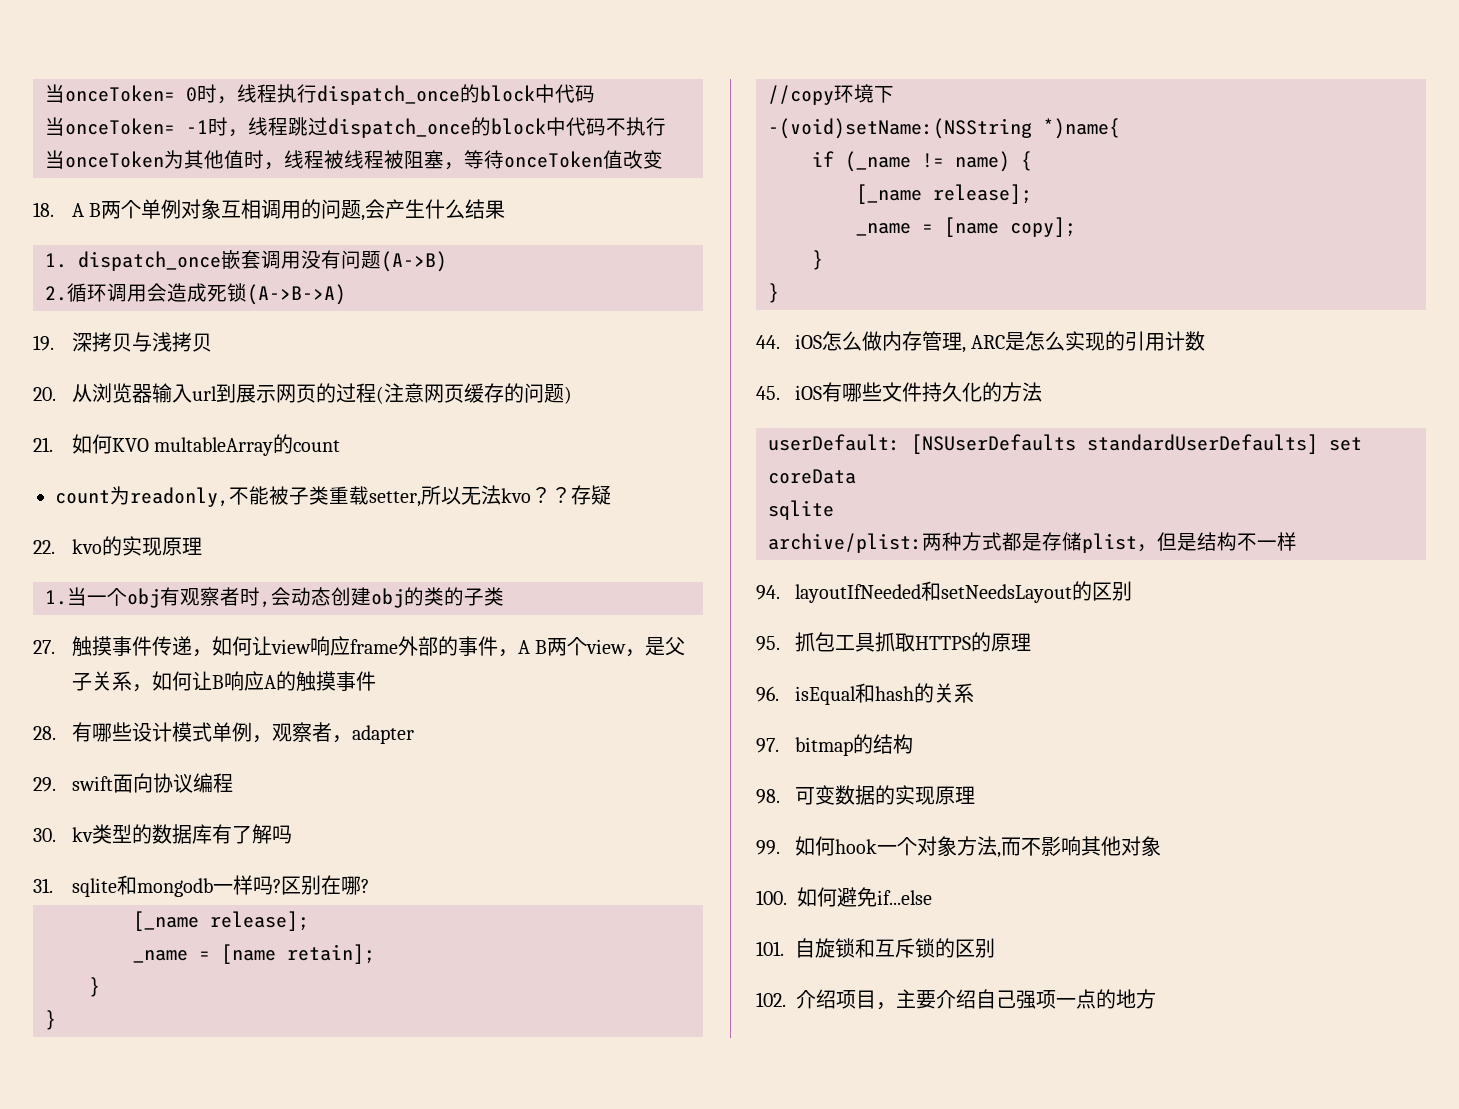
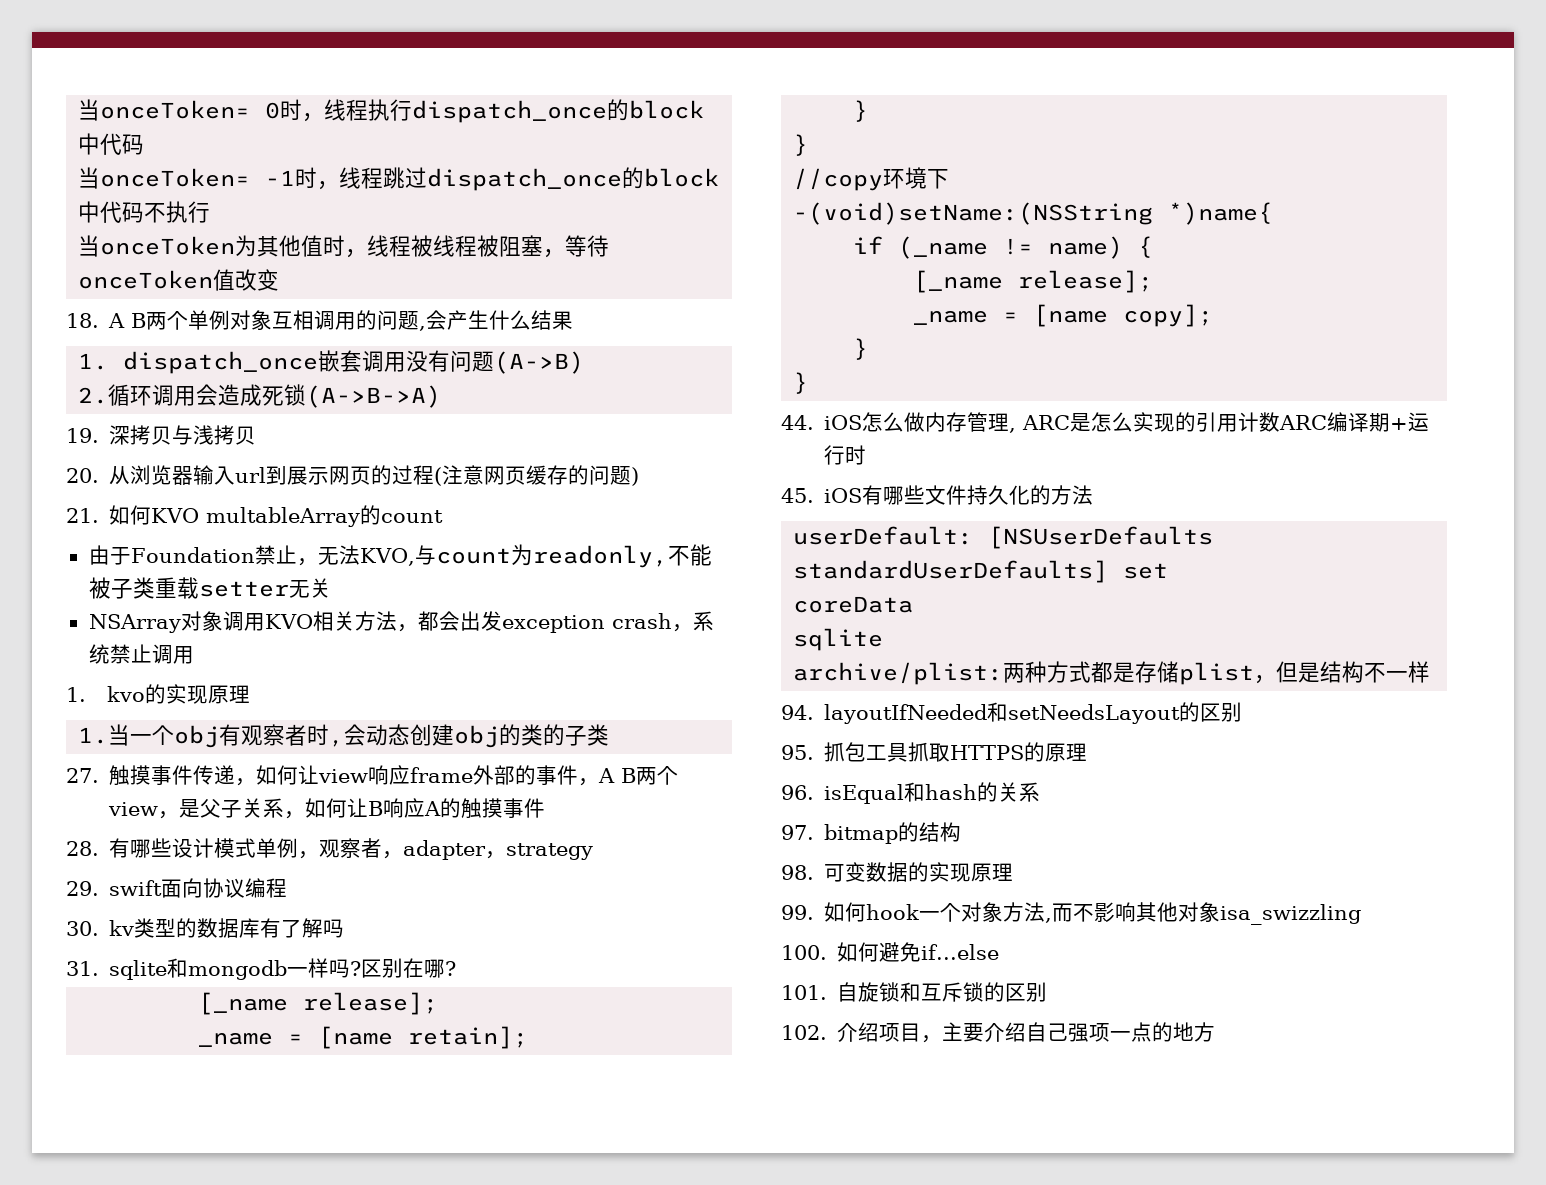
(341, 446) none -> [88,545,436,566] 由于Foundation禁止，无法KVO,与
[369,485,611,507] [33,540,55,554] setter,所以无法kvo？？存疑 // 22. -> [198,578,331,598] [88,611,714,633] [88,644,194,664] [66,687,86,702] setter无关 // NSArray对象调用KVO相关方法，都会出发exception crash，系统禁止调用 // 1.
(414, 734) none -> [485,843,594,860] ，strategy
(1206, 341) none -> [1279,412,1430,432] [824,445,867,465] ARC编译期+运行时
(1161, 846) none -> [1220,904,1362,925] isa_swizzling

